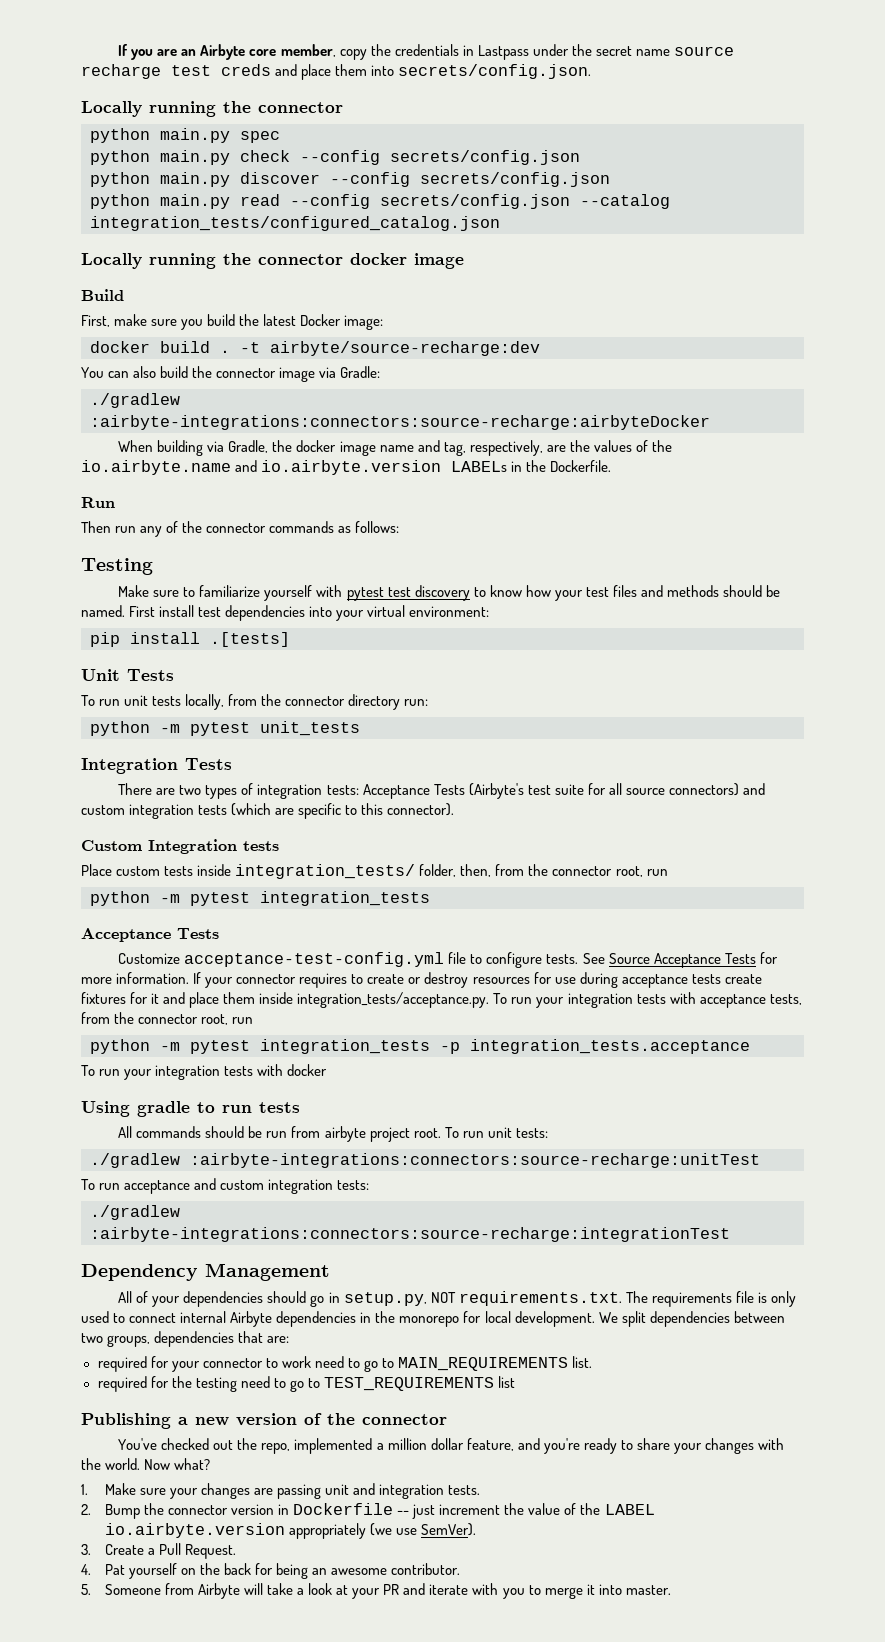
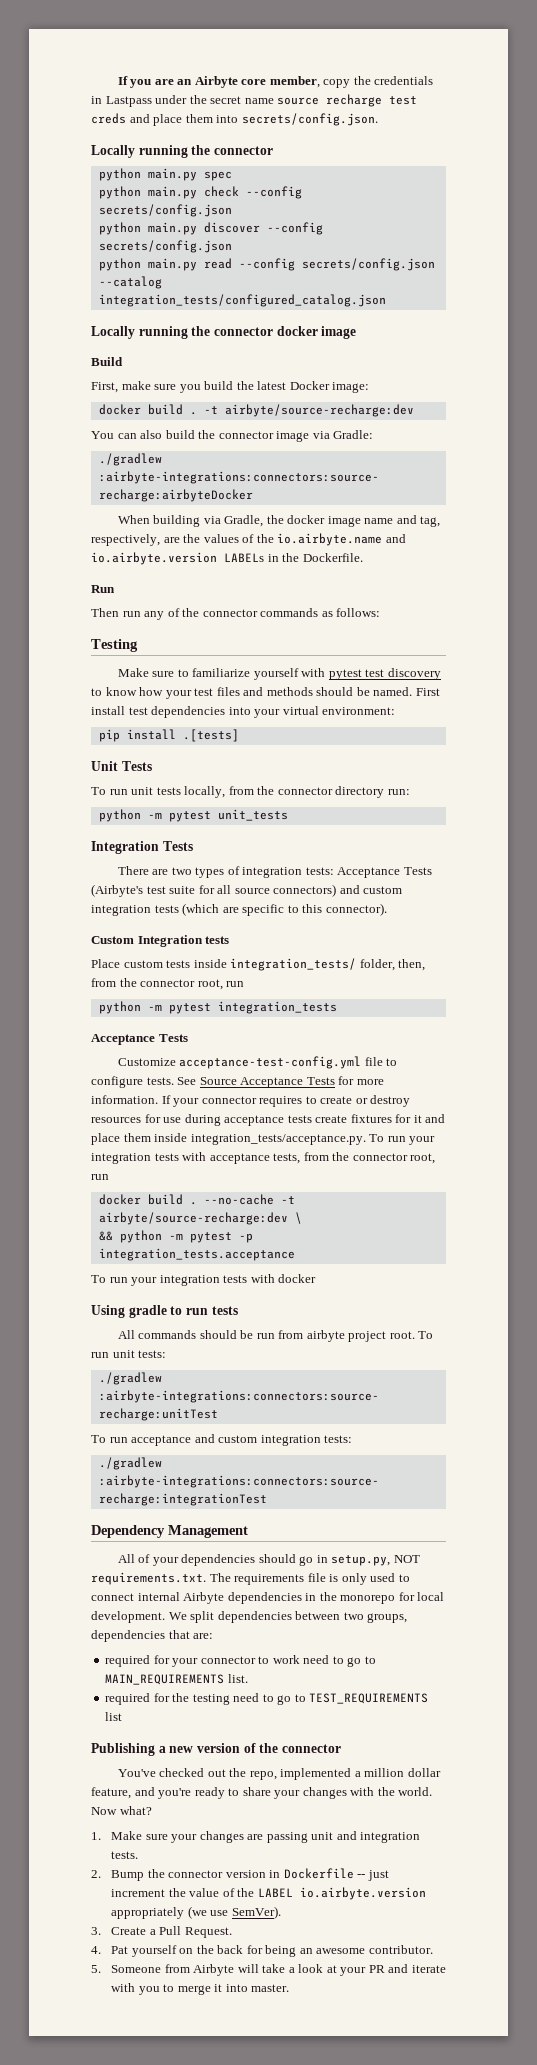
[90,1039,430,1054] python -m pytest integration_tests -> [98,1194,295,1205] [98,1212,302,1225] [98,1230,232,1243] docker build . --no-cache -t airbyte/source-recharge:dev \ // && python -m pytest

